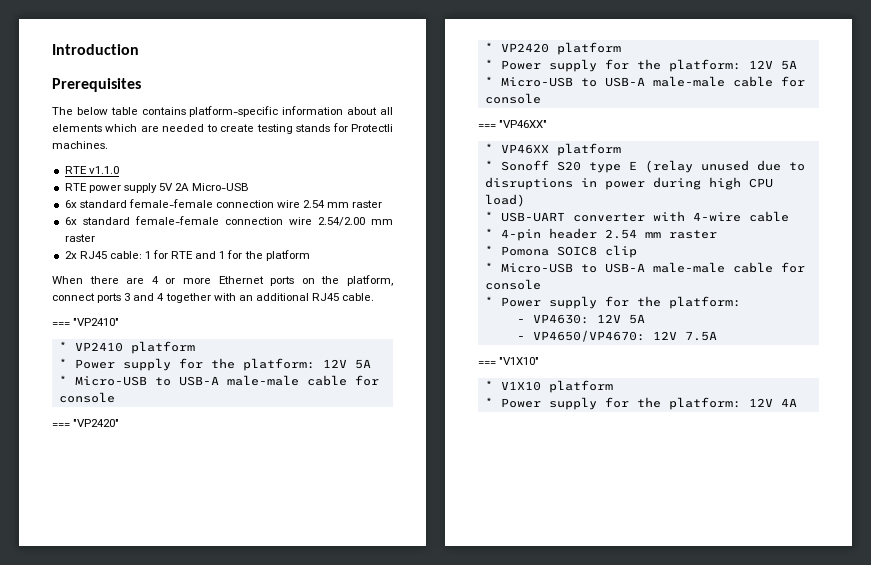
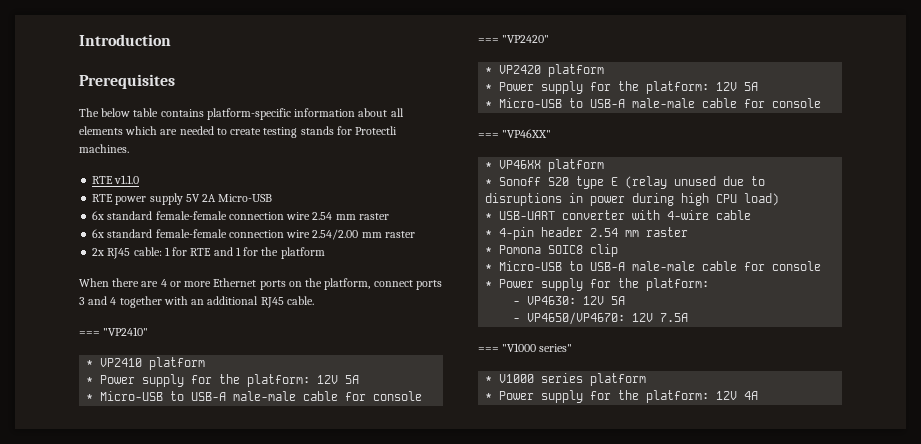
[499,357,540,365] [484,380,541,391] "V1X10" // * V1X10 -> [502,343,573,352] [485,373,584,383] "V1000 series" // * V1000 series

